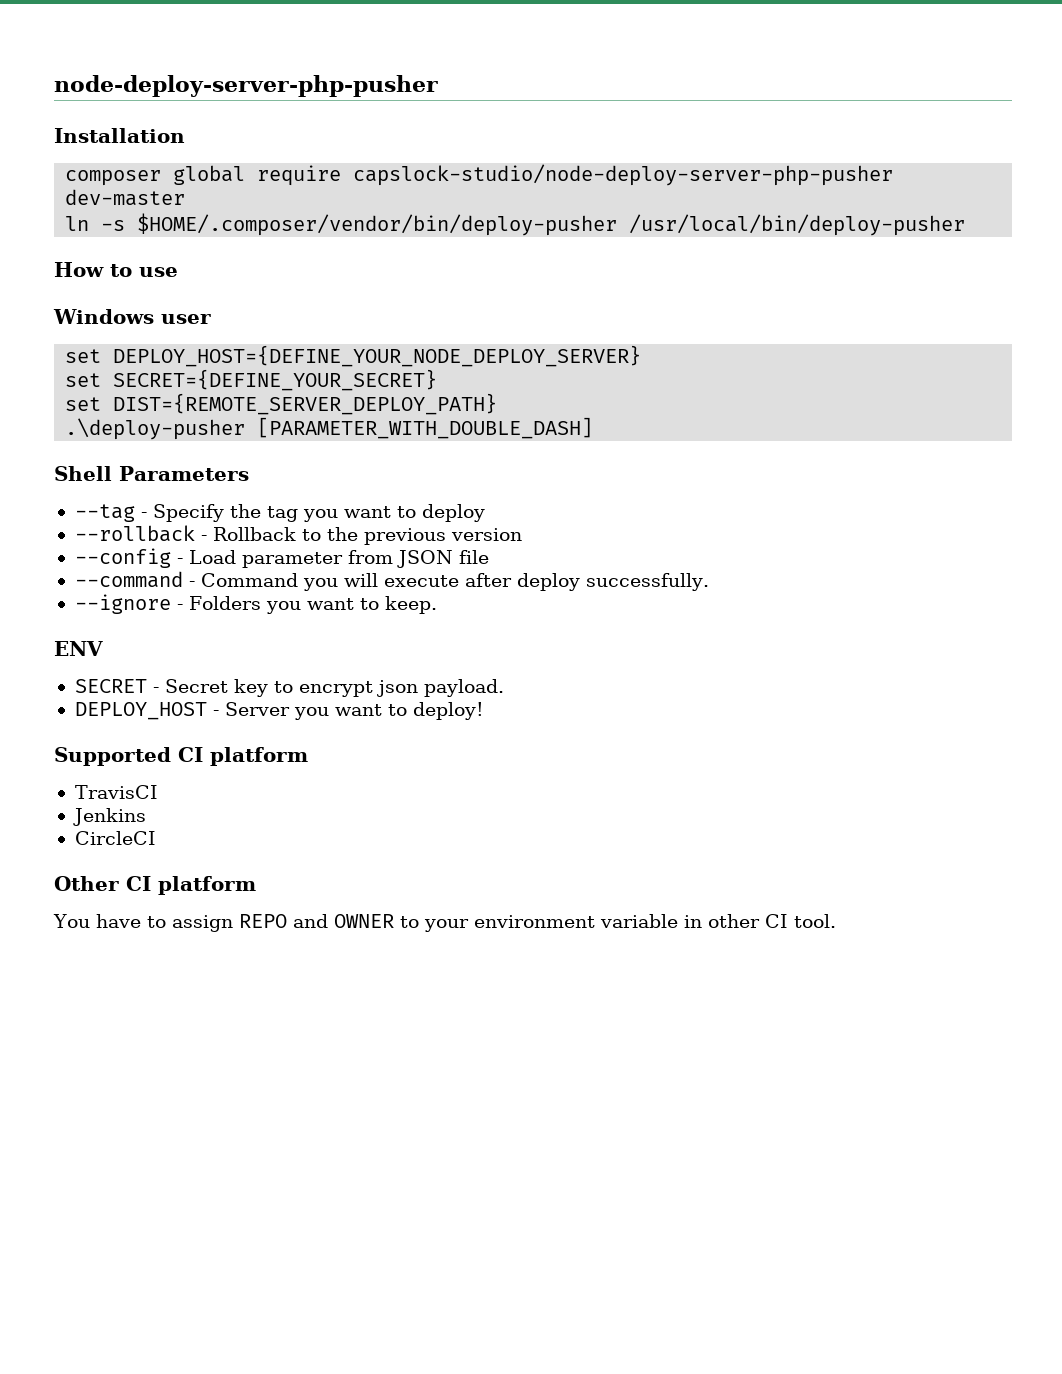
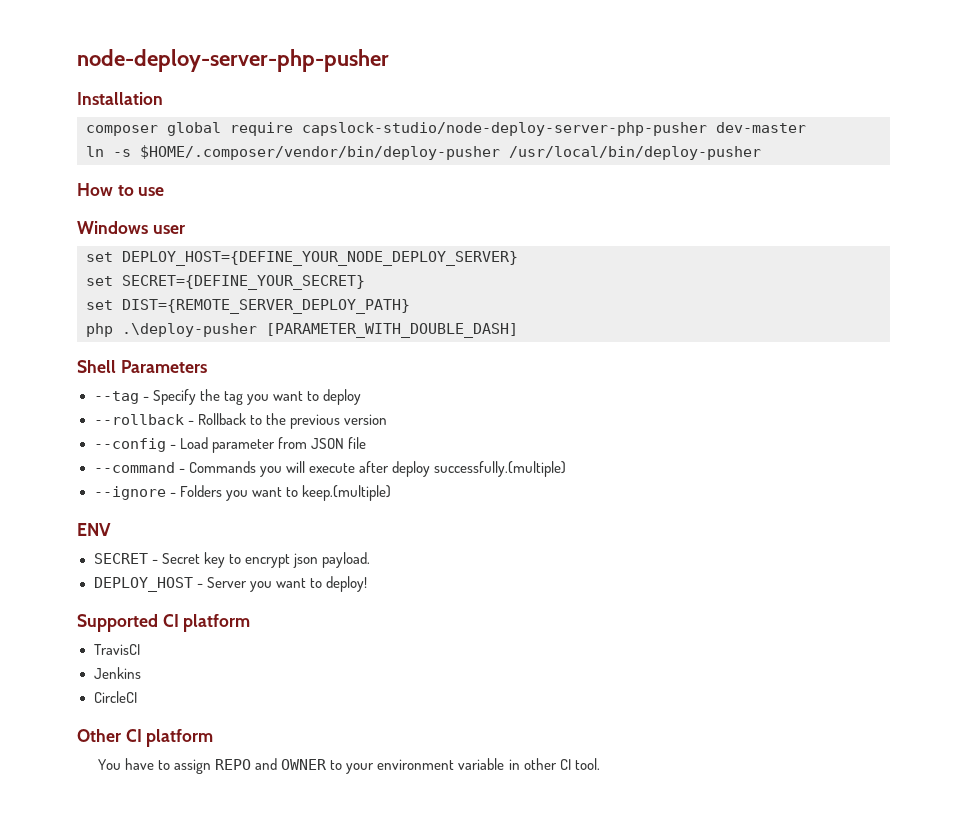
(498, 404) none -> [86,323,113,337] php
[200,573,298,587] Command -> [188,461,256,473] Commands
[585,573,709,591] successfully. -> [433,461,566,477] successfully.(multiple)
[384,596,437,614] keep. -> [301,485,391,501] keep.(multiple)

